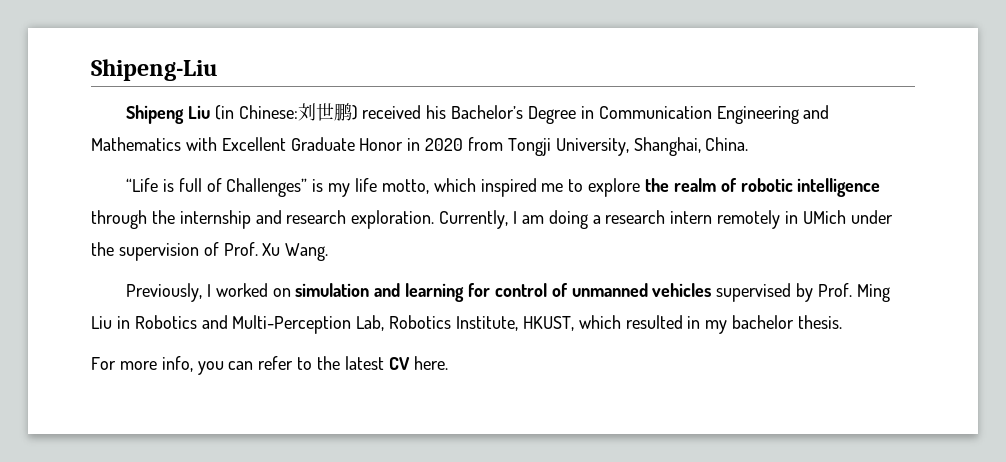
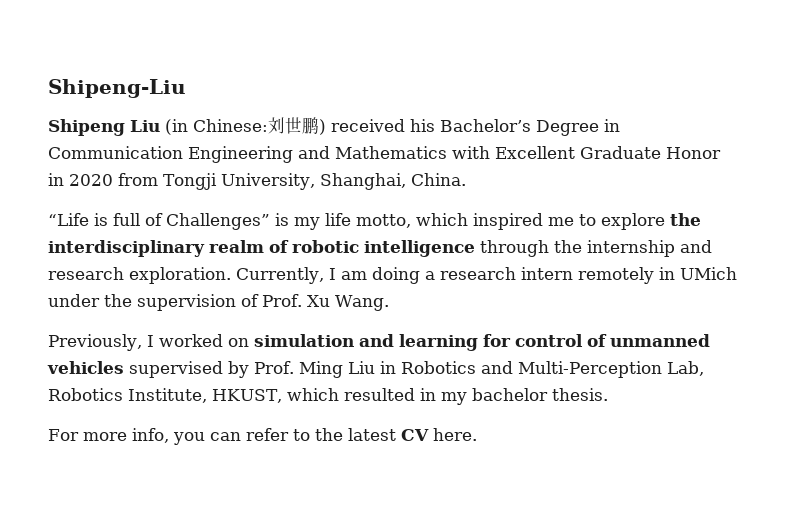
(670, 185) none -> [48,240,205,257] interdisciplinary

